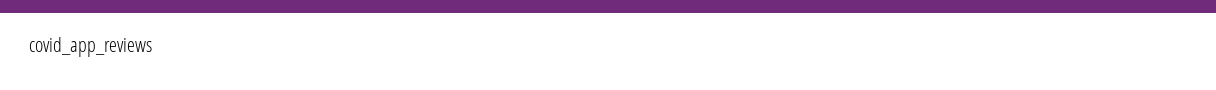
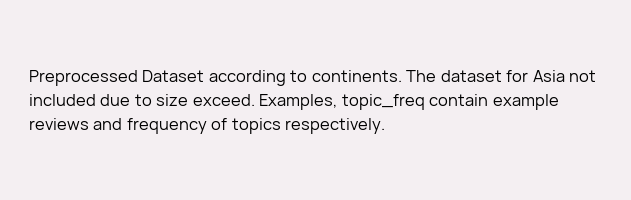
[29,37,152,57] covid_app_reviews -> [29,70,597,86] [29,94,559,110] [29,118,386,134] Preprocessed Dataset according to continents. The dataset for Asia not included due to size exceed. Examples, topic_freq contain example reviews and frequency of topics respectively.

